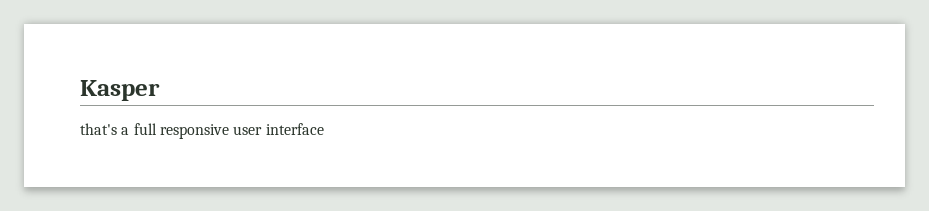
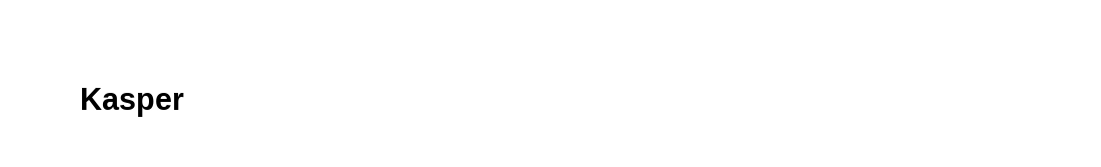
[80,123,324,139] // that's a full responsive user interface -> (184, 102) none

